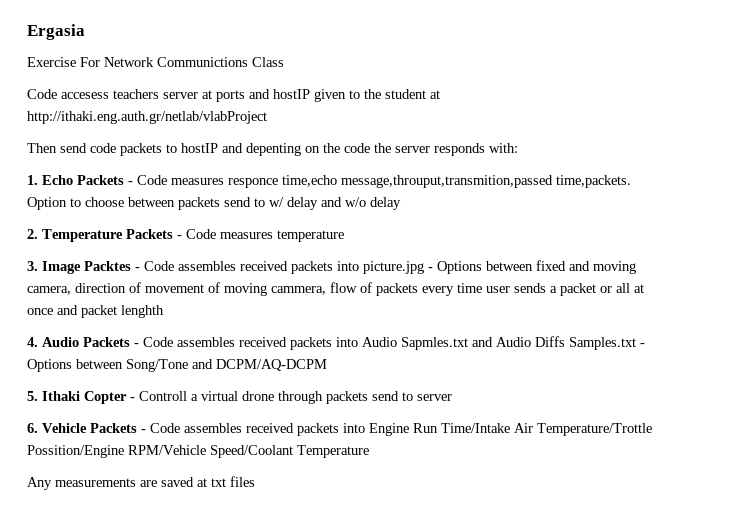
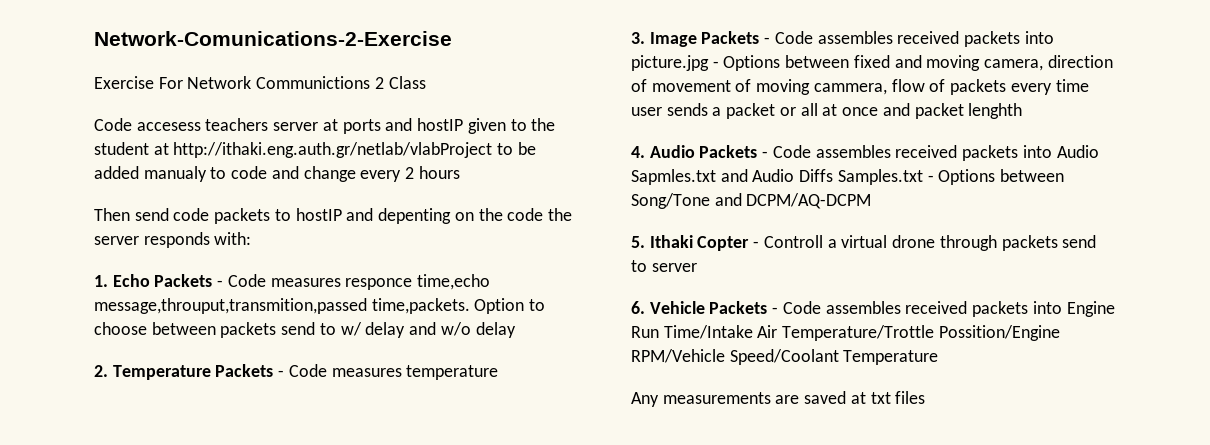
[27,24,85,40] Ergasia -> [94,31,452,46] Network-Comunications-2-Exercise
(248, 62) none -> [374,77,384,89] 2
(267, 117) none -> [497,142,536,155] [94,166,460,182] to be added manualy to code and change every 2 hours
[84,261,131,271] Packtes -> [701,31,760,44] Packets

